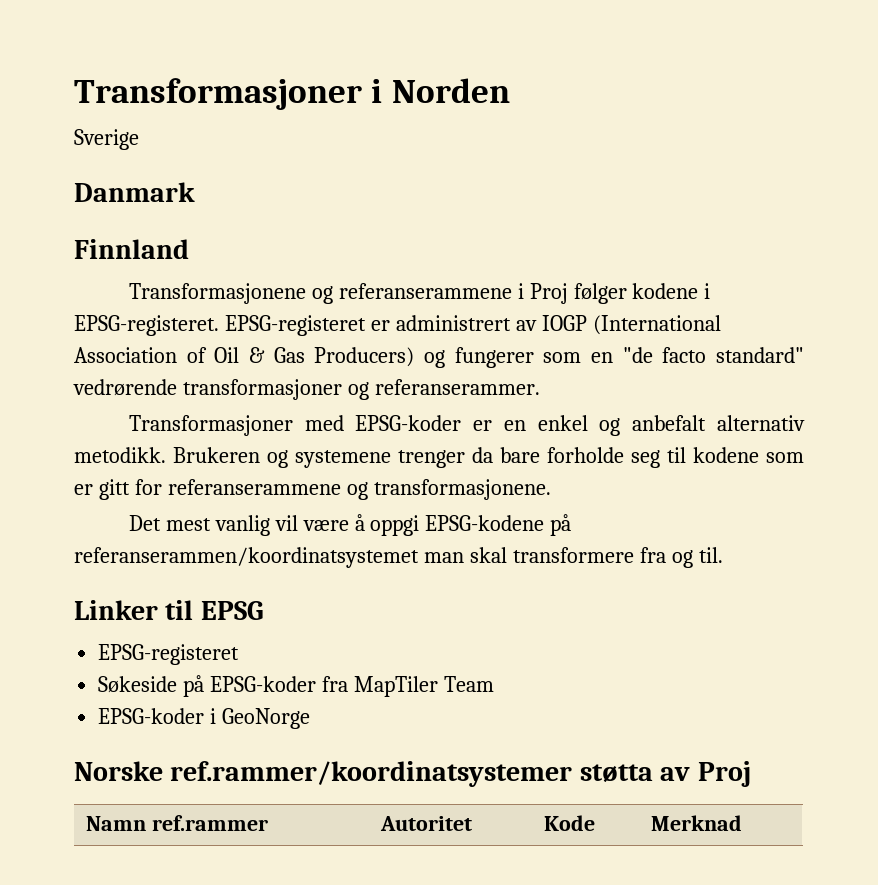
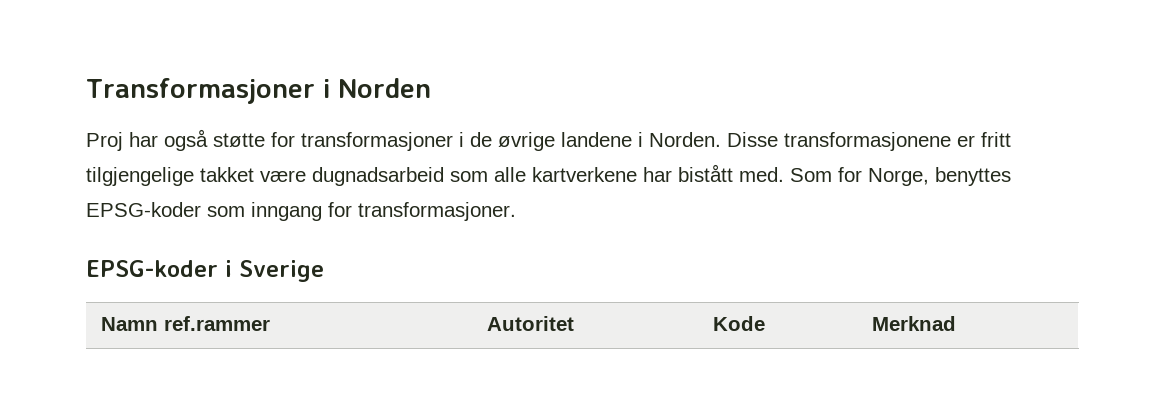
[74,129,139,150] [74,182,195,202] [74,239,189,259] [128,283,711,304] [74,315,721,336] [74,347,804,368] [73,379,540,400] [128,415,806,436] [74,447,804,468] [74,479,551,500] [128,514,572,536] [74,547,723,568] [74,600,263,620] [98,644,240,665] [98,675,494,697] [98,708,311,729] [74,761,751,787] Sverige // Danmark // Finnland // Transformasjonene og referanserammene i Proj følger kodene i EPSG-registeret. EPSG-registeret er administrert av IOGP (International Association of Oil & Gas Producers) og fungerer som en "de facto standard" vedrørende transformasjoner og referanserammer. // Transformasjoner med EPSG-koder er en enkel og anbefalt alternativ metodikk. Brukeren og systemene trenger da bare forholde seg til kodene som er gitt for referanserammene og transformasjonene. // Det mest vanlig vil være å oppgi EPSG-kodene på referanserammen/koordinatsystemet man skal transformere fra og til. // Linker til EPSG // EPSG-registeret // Søkeside på EPSG-koder fra MapTiler Team // EPSG-koder i GeoNorge // Norske ref.rammer/koordinatsystemer støtta av Proj -> [86,129,1011,151] [86,164,1011,186] [86,202,516,221] [86,260,324,282] Proj har også støtte for transformasjoner i de øvrige landene i Norden. Disse transformasjonene er fritt tilgjengelige takket være dugnadsarbeid som alle kartverkene har bistått med. Som for Norge, benyttes EPSG-koder som inngang for transformasjoner. // EPSG-koder i Sverige

